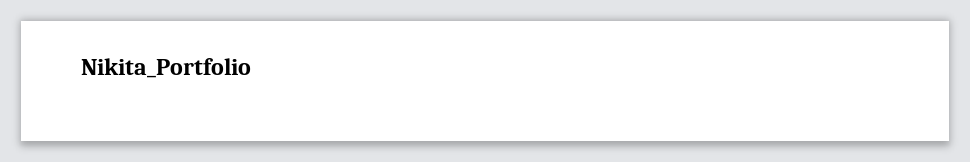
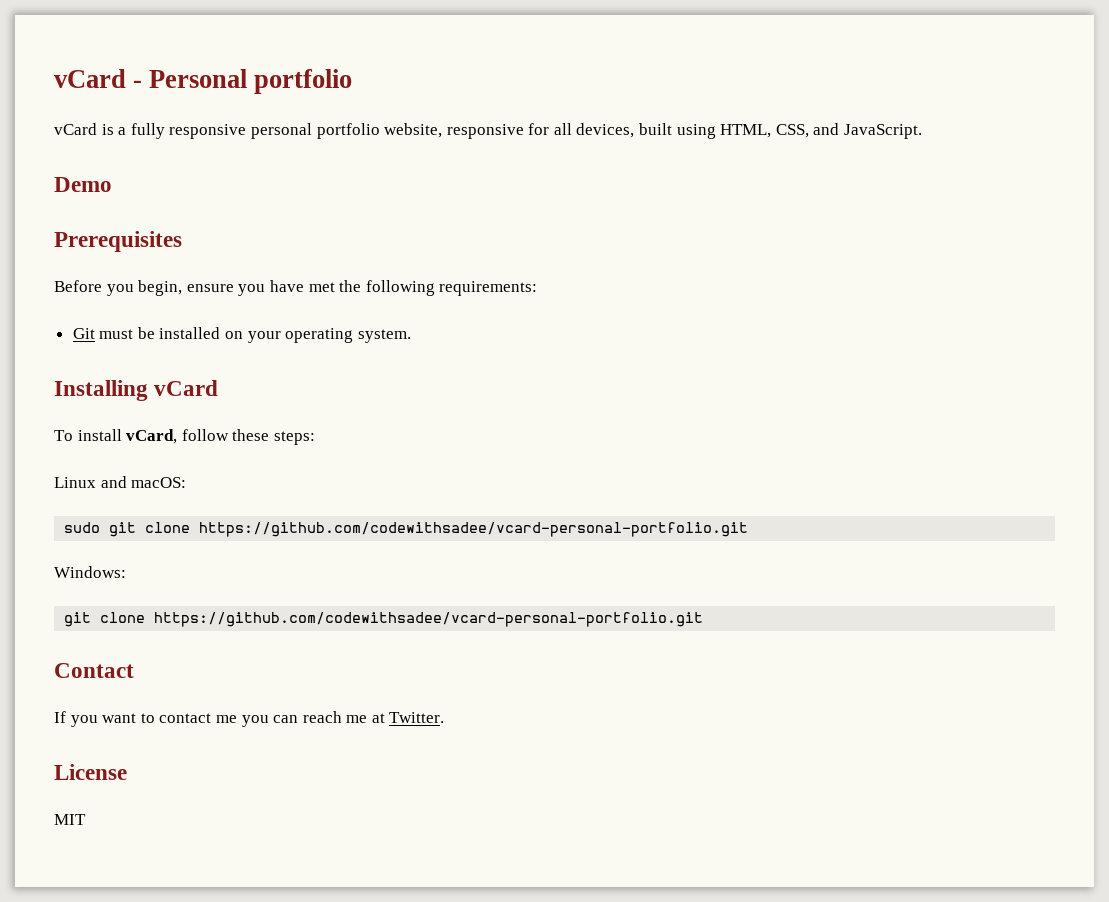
[81,58,251,78] Nikita_Portfolio -> [54,69,353,94] [54,123,923,139] [54,177,112,192] [54,231,182,252] [54,280,538,296] [72,327,411,343] [54,380,219,401] [54,429,315,445] [54,476,187,488] [64,522,749,537] [54,566,126,578] [64,612,704,627] [54,663,134,678] [54,711,445,727] [54,764,127,780] [54,814,86,825] vCard - Personal portfolio // vCard is a fully responsive personal portfolio website, responsive for all devices, built using HTML, CSS, and JavaScript. // Demo // Prerequisites // Before you begin, ensure you have met the following requirements: // Git must be installed on your operating system. // Installing vCard // To install vCard, follow these steps: // Linux and macOS: // sudo git clone https://github.com/codewithsadee/vcard-personal-portfolio.git // Windows: // git clone https://github.com/codewithsadee/vcard-personal-portfolio.git // Contact // If you want to contact me you can reach me at Twitter. // License // MIT

